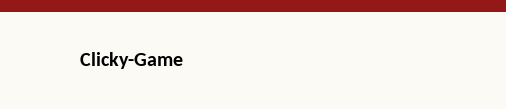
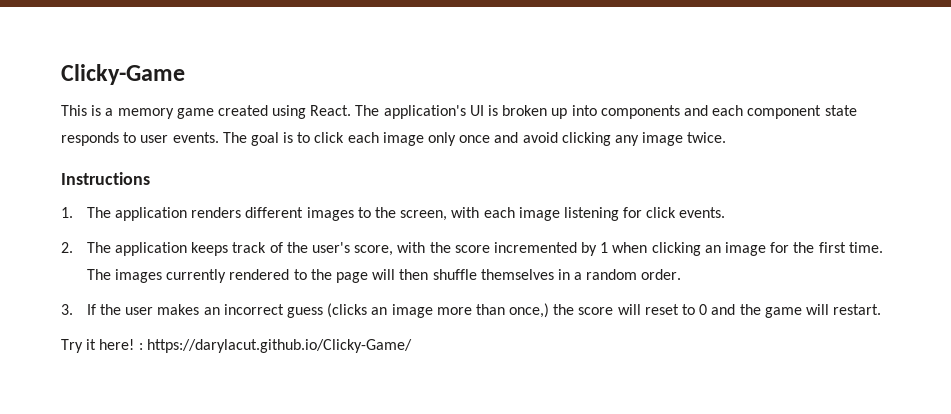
(183, 60) none -> [61,105,857,119] [61,132,727,146] [61,172,150,185] [61,207,726,221] [61,242,883,256] [86,269,682,283] [61,303,882,318] [61,339,412,353] // This is a memory game created using React. The application's UI is broken up into components and each component state responds to user events. The goal is to click each image only once and avoid clicking any image twice. // Instructions // 1. The application renders different images to the screen, with each image listening for click events. // 2. The application keeps track of the user's score, with the score incremented by 1 when clicking an image for the first time. The images currently rendered to the page will then shuffle themselves in a random order. // 3. If the user makes an incorrect guess (clicks an image more than once,) the score will reset to 0 and the game will restart. // Try it here! : https://darylacut.github.io/Clicky-Game/

